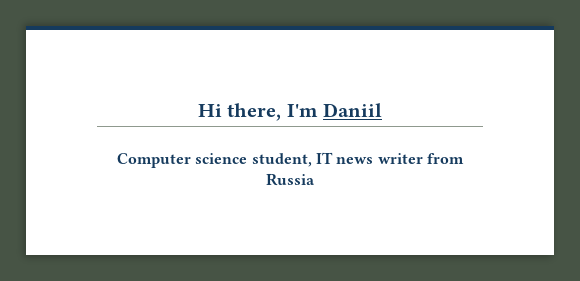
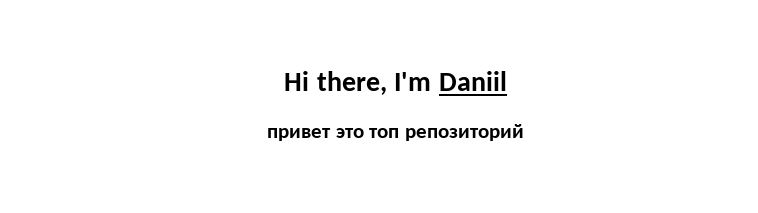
[117,152,464,168] [266,173,315,186] Computer science student, IT news writer from Russia -> [267,124,524,141] привет это топ репозиторий

